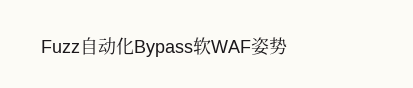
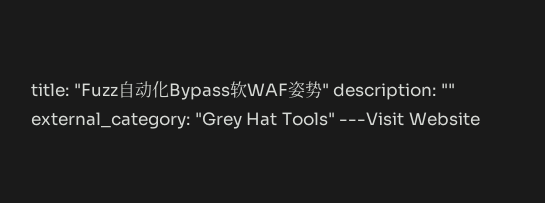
[41,40,80,53] Fuzz -> [31,83,118,97] title: "Fuzz
(287, 46) none -> [321,83,455,100] [31,112,480,129] " description: "" external_category: "Grey Hat Tools" ---Visit Website

